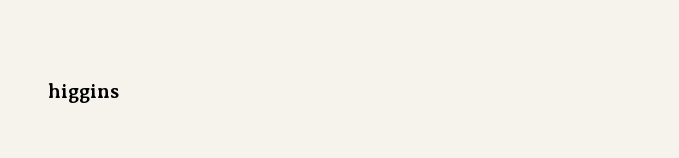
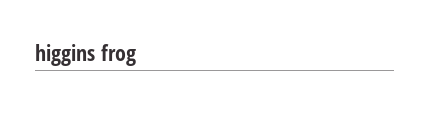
(119, 93) none -> [100,44,136,66] frog

